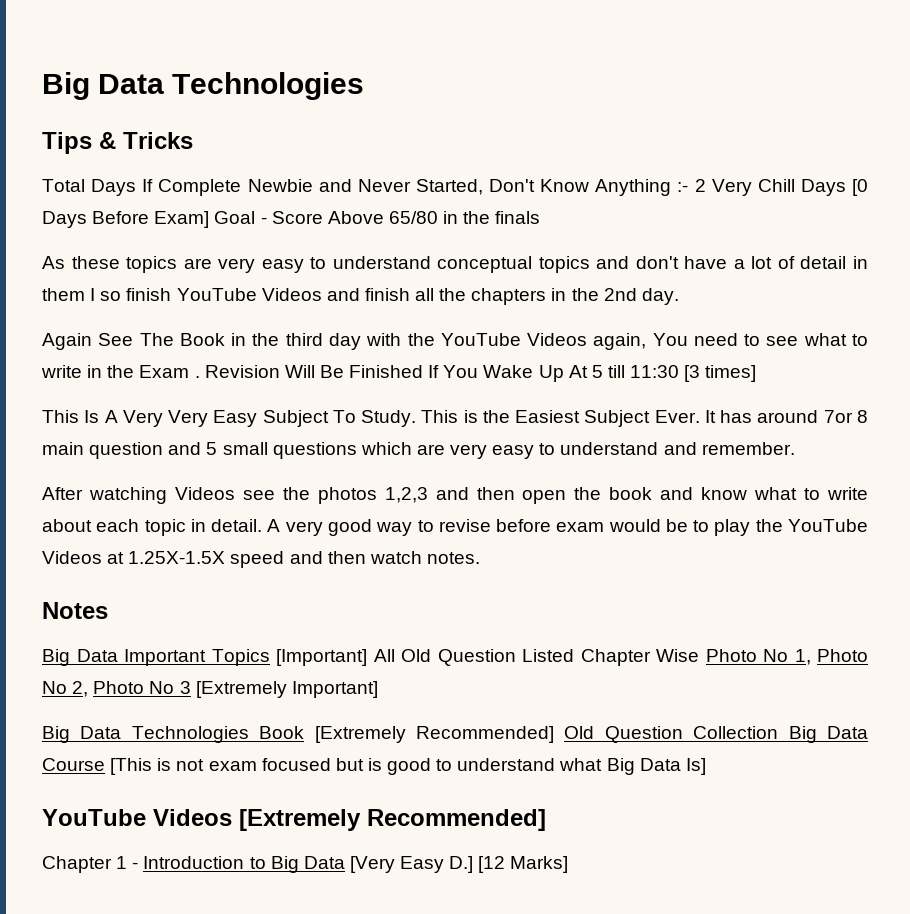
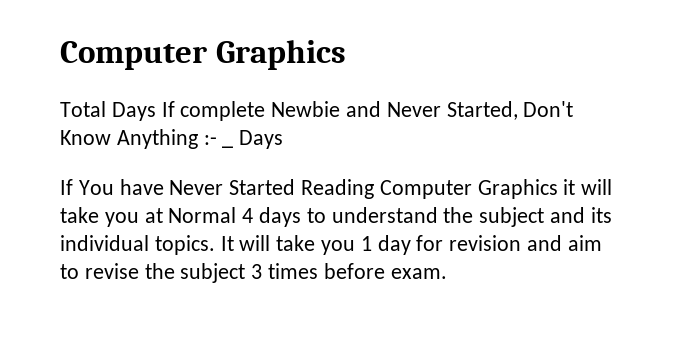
[42,72,365,100] [42,132,193,154] Big Data Technologies // Tips & Tricks -> [60,40,346,70] Computer Graphics
[158,179,242,196] Complete -> [180,101,266,121] complete
[694,179,868,196] [42,211,541,228] [42,256,868,273] [42,288,679,305] [42,333,869,350] [41,365,757,382] [42,410,869,427] [42,442,795,459] [42,487,868,504] [42,519,869,536] [42,551,480,568] [42,602,108,619] [42,649,868,666] [42,681,378,698] [42,726,868,743] [42,758,706,775] [42,809,546,831] [42,856,569,873] 2 Very Chill Days [0 Days Before Exam] Goal - Score Above 65/80 in the finals // As these topics are very easy to understand conceptual topics and don't have a lot of detail in them I so finish YouTube Videos and finish all the chapters in the 2nd day. // Again See The Book in the third day with the YouTube Videos again, You need to see what to write in the Exam . Revision Will Be Finished If You Wake Up At 5 till 11:30 [3 times] // This Is A Very Very Easy Subject To Study. This is the Easiest Subject Ever. It has around 7or 8 main question and 5 small questions which are very easy to understand and remember. // After watching Videos see the photos 1,2,3 and then open the book and know what to write about each topic in detail. A very good way to revise before exam would be to play the YouTube Videos at 1.25X-1.5X speed and then watch notes. // Notes // Big Data Important Topics [Important] All Old Question Listed Chapter Wise Photo No 1, Photo No 2, Photo No 3 [Extremely Important] // Big Data Technologies Book [Extremely Recommended] Old Question Collection Big Data Course [This is not exam focused but is good to understand what Big Data Is] // YouTube Videos [Extremely Recommended] // Chapter 1 - Introduction to Big Data [Very Easy D.] [12 Marks] -> [222,130,284,149] [60,179,613,199] [60,207,612,227] [60,235,602,255] [60,263,447,283] _ Days // If You have Never Started Reading Computer Graphics it will take you at Normal 4 days to understand the subject and its individual topics. It will take you 1 day for revision and aim to revise the subject 3 times before exam.

